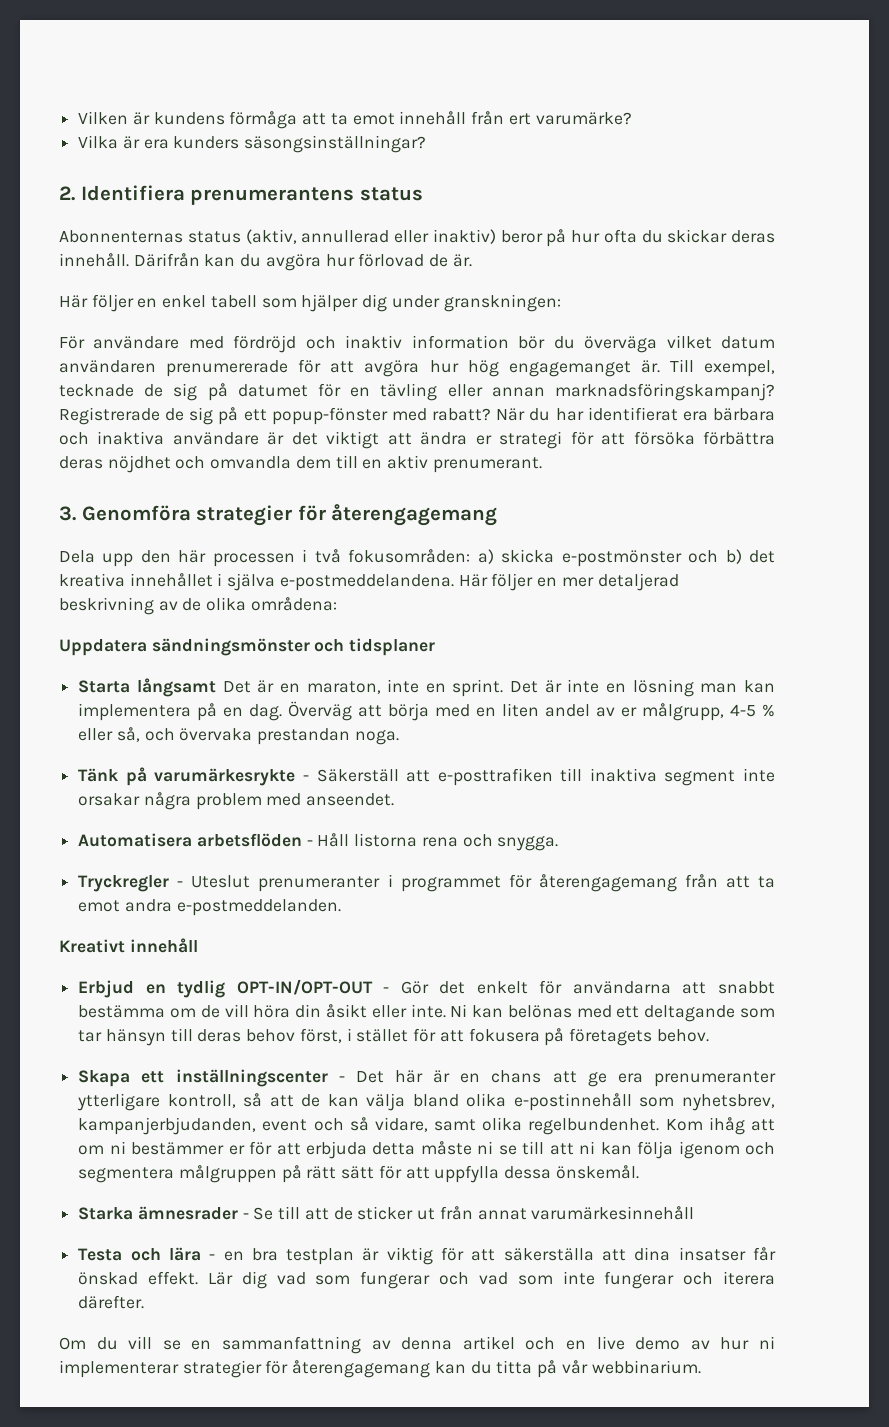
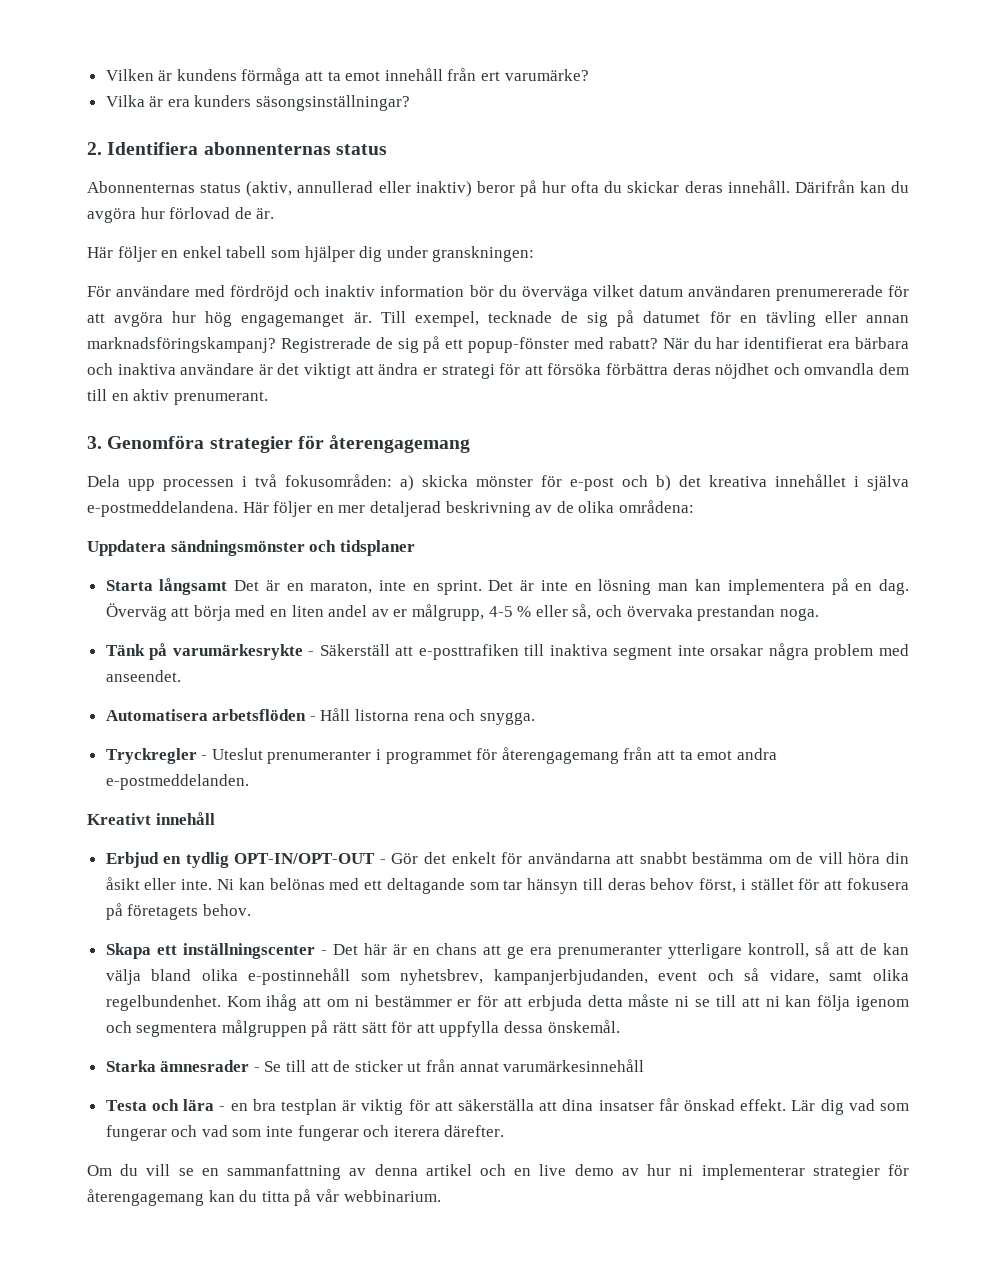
[190,187,355,205] prenumerantens -> [203,142,331,155] abonnenternas
[140,550,207,563] den här -> (155, 485) none
[561,550,682,567] e-postmönster -> [476,475,614,491] mönster för e-post

